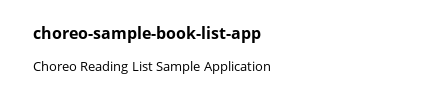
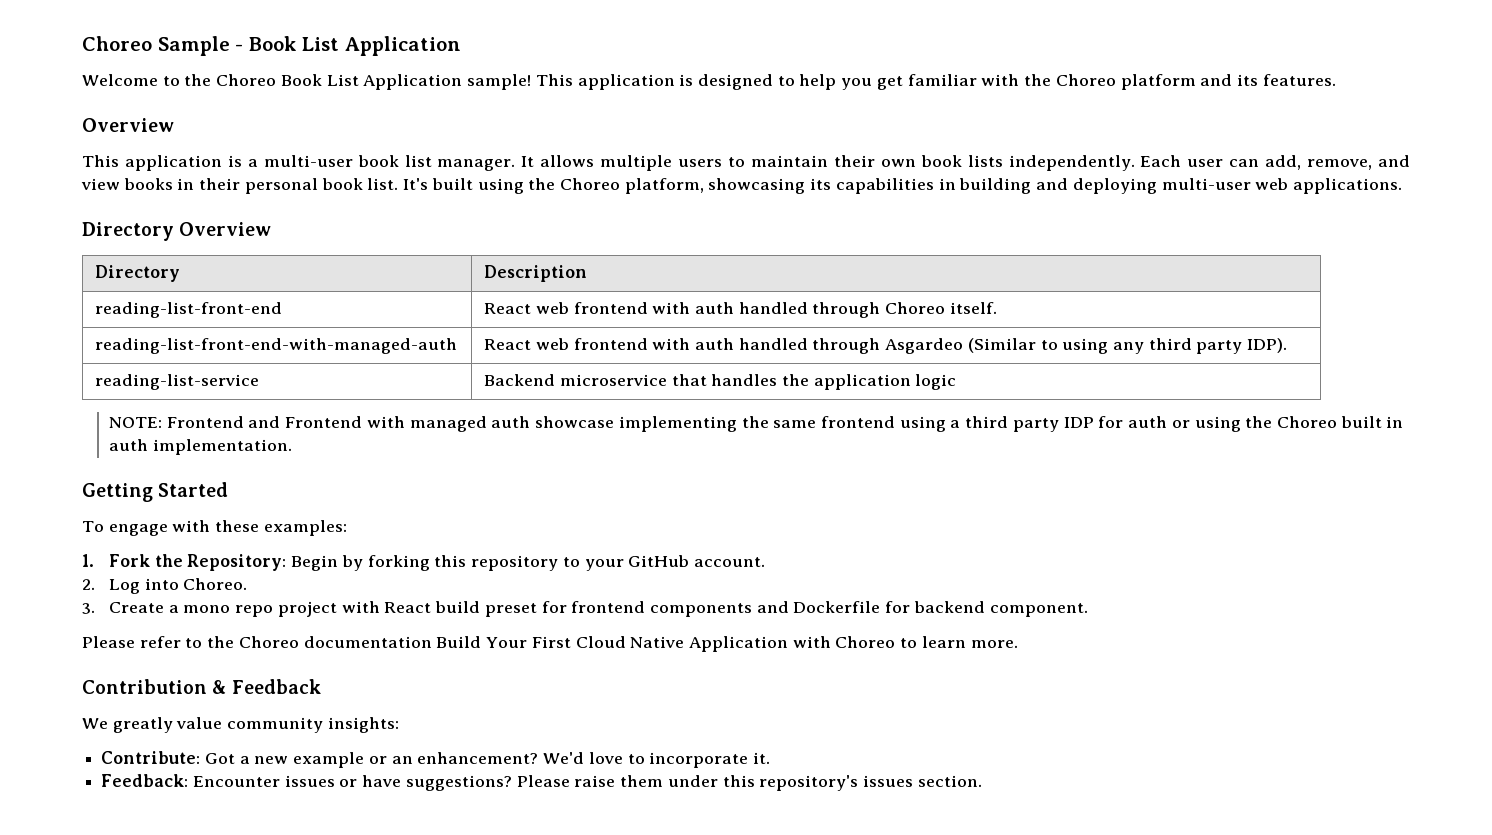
[33,26,261,43] [33,61,271,74] choreo-sample-book-list-app // Choreo Reading List Sample Application -> [82,36,461,56] [82,74,1336,90] [82,118,174,132] [82,155,1410,171] [81,178,1402,194] [82,222,272,241] [95,265,181,282] [484,265,588,282] [95,302,283,318] [484,302,997,318] [95,338,458,354] [484,338,1288,354] [95,374,260,390] [484,374,957,390] [109,416,1404,432] [109,439,292,455] [82,482,229,502] [82,520,347,536] [82,554,765,571] [82,578,248,594] [82,601,1088,617] [82,636,1018,652] [82,679,321,694] [82,717,399,733] [101,751,770,768] [101,774,982,791] Choreo Sample - Book List Application // Welcome to the Choreo Book List Application sample! This application is designed to help you get familiar with the Choreo platform and its features. // Overview // This application is a multi-user book list manager. It allows multiple users to maintain their own book lists independently. Each user can add, remove, and view books in their personal book list. It's built using the Choreo platform, showcasing its capabilities in building and deploying multi-user web applications. // Directory Overview // Directory | Description // reading-list-front-end | React web frontend with auth handled through Choreo itself. // reading-list-front-end-with-managed-auth | React web frontend with auth handled through Asgardeo (Similar to using any third party IDP). // reading-list-service | Backend microservice that handles the application logic // NOTE: Frontend and Frontend with managed auth showcase implementing the same frontend using a third party IDP for auth or using the Choreo built in auth implementation. // Getting Started // To engage with these examples: // 1. Fork the Repository: Begin by forking this repository to your GitHub account. // 2. Log into Choreo. // 3. Create a mono repo project with React build preset for frontend components and Dockerfile for backend component. // Please refer to the Choreo documentation Build Your First Cloud Native Application with Choreo to learn more. // Contribution & Feedback // We greatly value community insights: // Contribute: Got a new example or an enhancement? We'd love to incorporate it. // Feedback: Encounter issues or have suggestions? Please raise them under this repository's issues section.

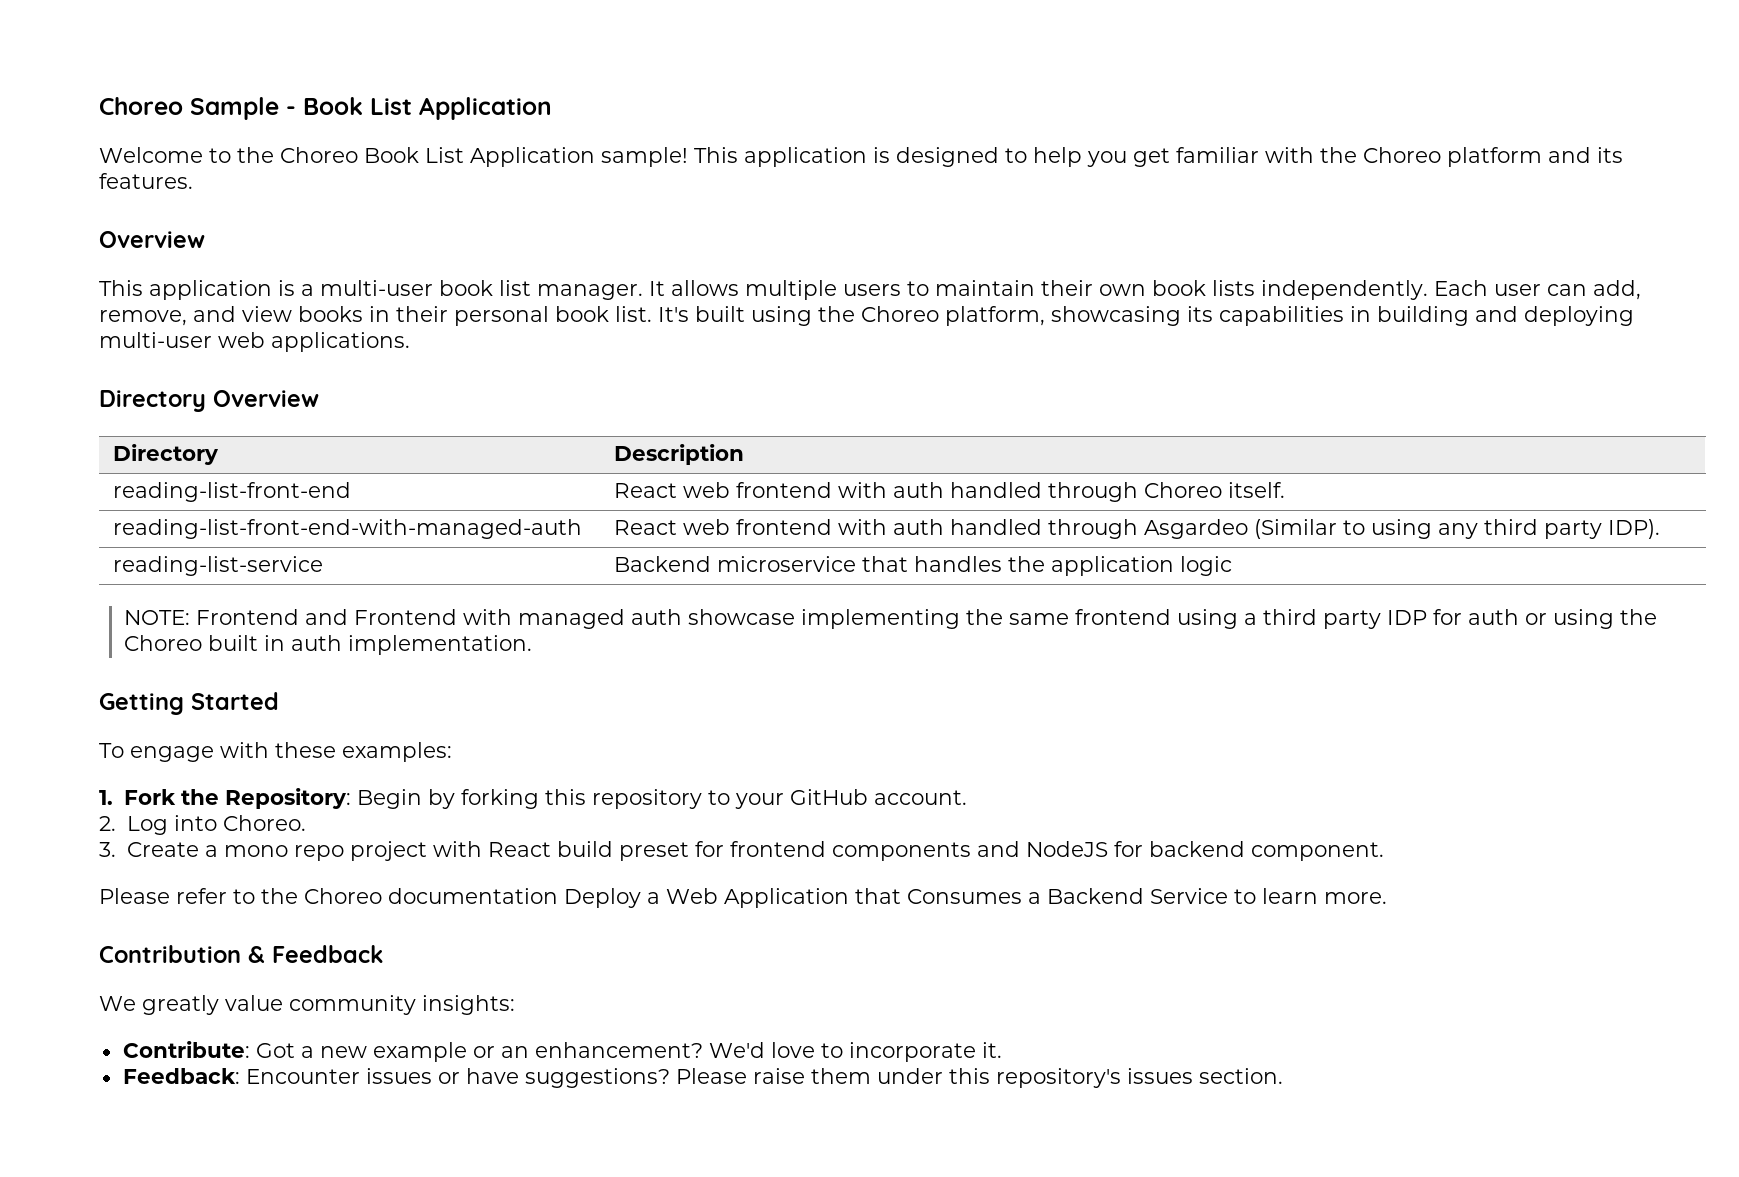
[793,601,881,613] Dockerfile -> [1025,841,1108,857] NodeJS
[436,636,896,652] Build Your First Cloud Native Application with Choreo -> [564,888,1228,908] Deploy a Web Application that Consumes a Backend Service

